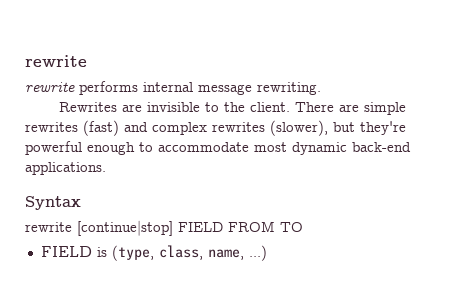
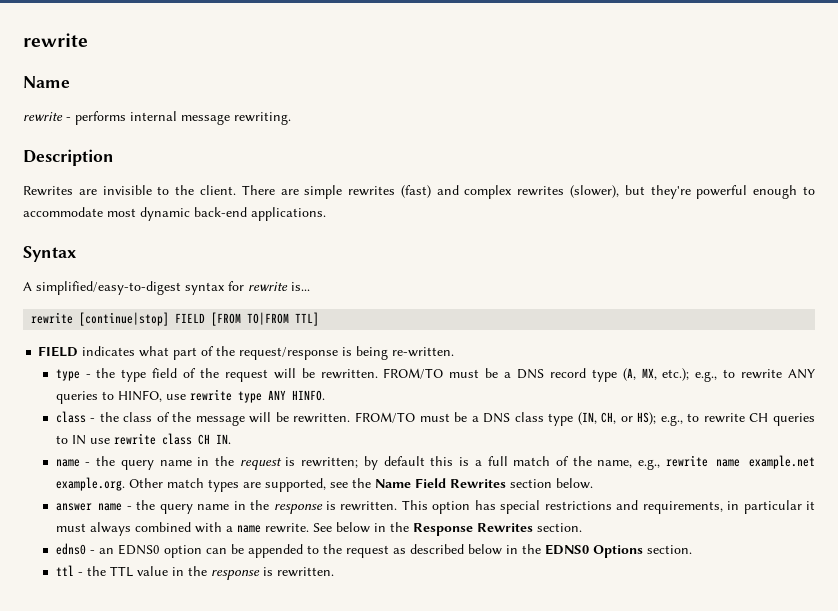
[25,55,87,67] [25,82,75,92] rewrite // rewrite -> [23,33,88,47] [23,76,70,88] [23,112,71,121] rewrite // Name // rewrite -
(321, 88) none -> [23,149,114,166] // Description
[25,220,303,236] [40,245,267,261] rewrite [continue|stop] FIELD FROM TO // FIELD is (type, class, name, ...) -> [23,281,310,295] [31,312,320,326] [38,346,455,360] [55,368,815,382] [55,389,325,404] [55,411,815,426] [55,433,231,445] [55,455,816,470] [55,477,593,492] [55,500,815,514] [55,522,582,536] [55,543,692,558] [55,565,334,580] A simplified/easy-to-digest syntax for rewrite is... // rewrite [continue|stop] FIELD [FROM TO|FROM TTL] // FIELD indicates what part of the request/response is being re-written. // type - the type field of the request will be rewritten. FROM/TO must be a DNS record type (A, MX, etc.); e.g., to rewrite ANY queries to HINFO, use rewrite type ANY HINFO. // class - the class of the message will be rewritten. FROM/TO must be a DNS class type (IN, CH, or HS); e.g., to rewrite CH queries to IN use rewrite class CH IN. // name - the query name in the request is rewritten; by default this is a full match of the name, e.g., rewrite name example.net example.org. Other match types are supported, see the Name Field Rewrites section below. // answer name - the query name in the response is rewritten. This option has special restrictions and requirements, in particular it must always combined with a name rewrite. See below in the Response Rewrites section. // edns0 - an EDNS0 option can be appended to the request as described below in the EDNS0 Options section. // ttl - the TTL value in the response is rewritten.

